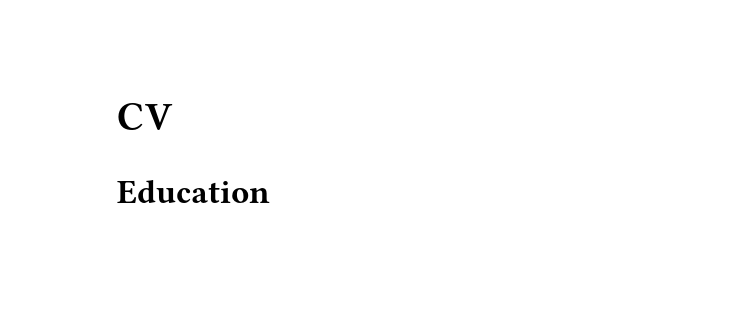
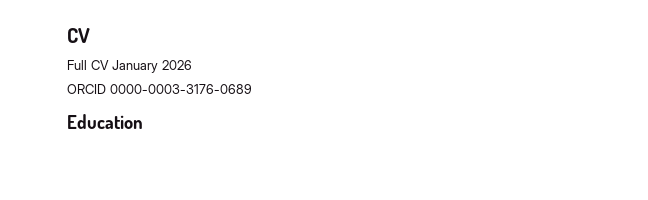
[117,103,173,130] CV -> [67,28,90,43] [67,60,192,73] [67,84,252,94] CV // Full CV January 2026 // ORCID 0000-0003-3176-0689

